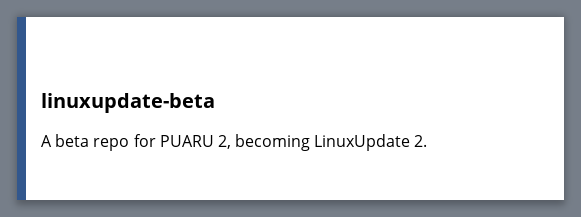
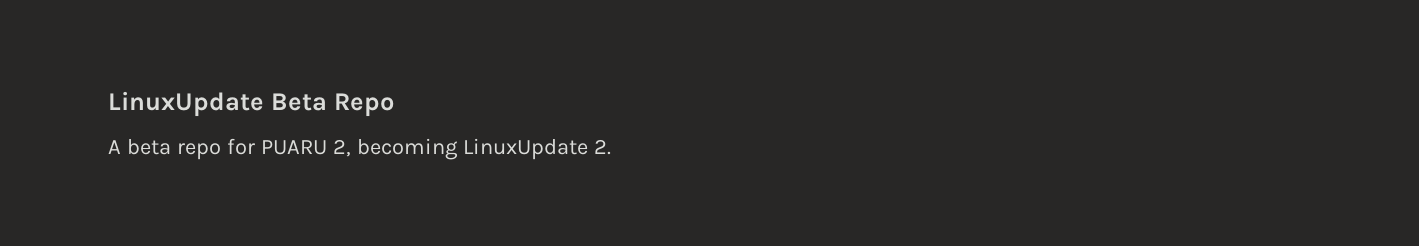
[41,93,215,113] linuxupdate-beta -> [108,91,394,117] LinuxUpdate Beta Repo

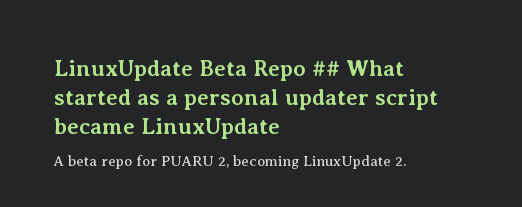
(394, 105) none -> [312,60,405,76] [54,89,439,110] [54,118,281,139] ## What started as a personal updater script became LinuxUpdate

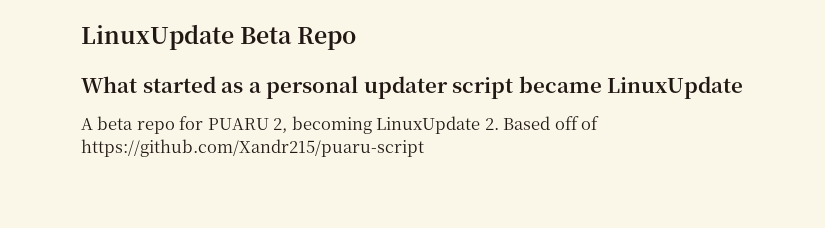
[312,61,341,76] ## -> (357, 38) //
(406, 161) none -> [503,116,600,130] [81,139,424,157] Based off of https://github.com/Xandr215/puaru-script

